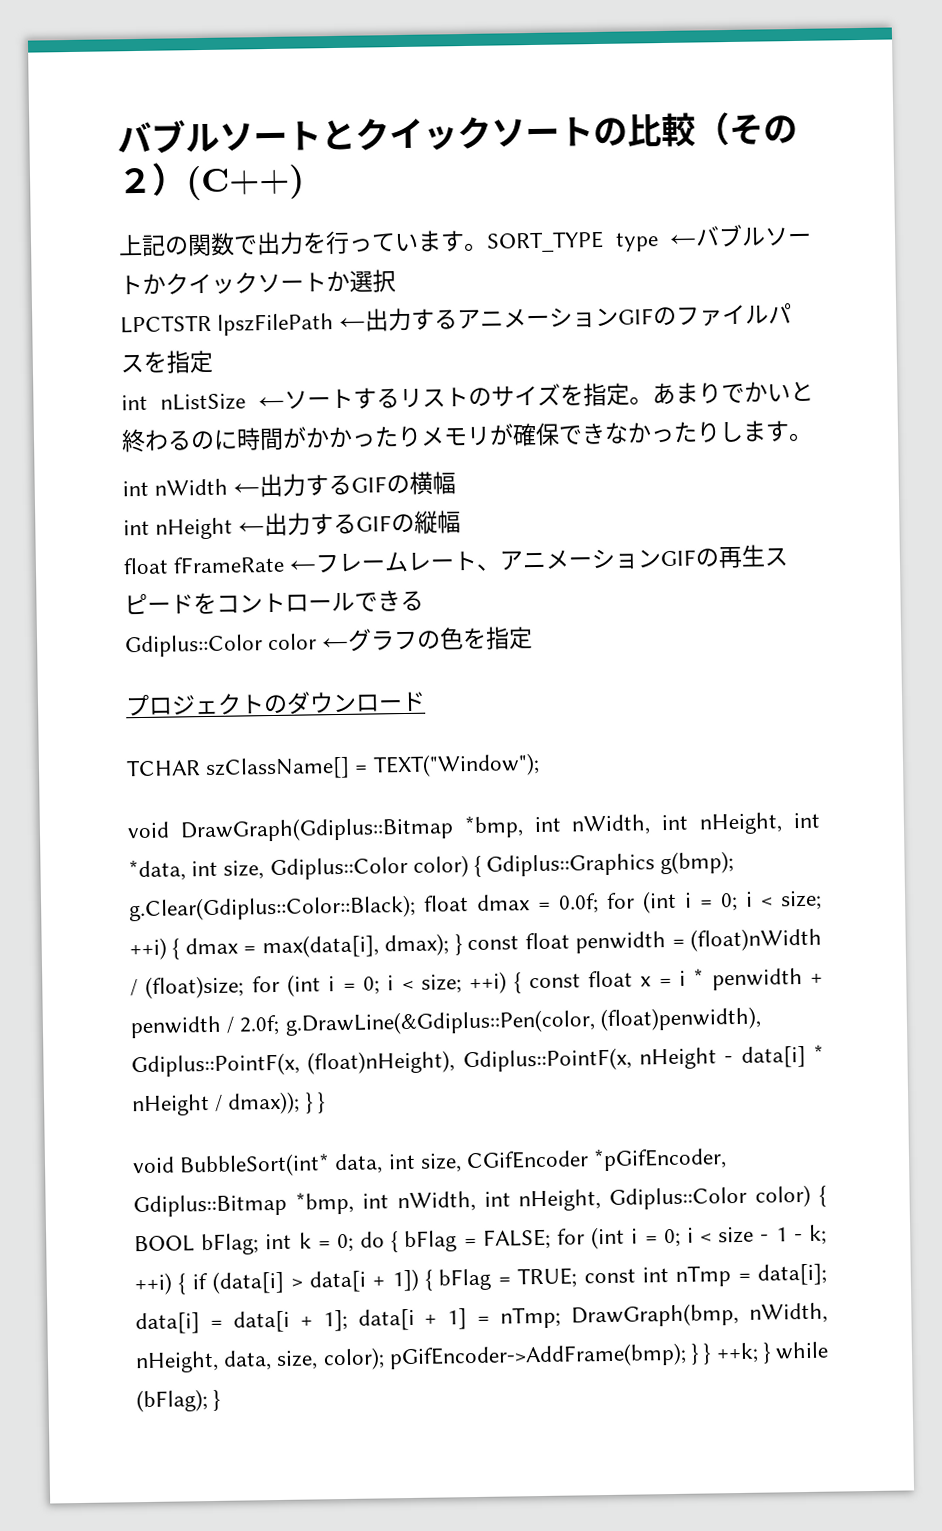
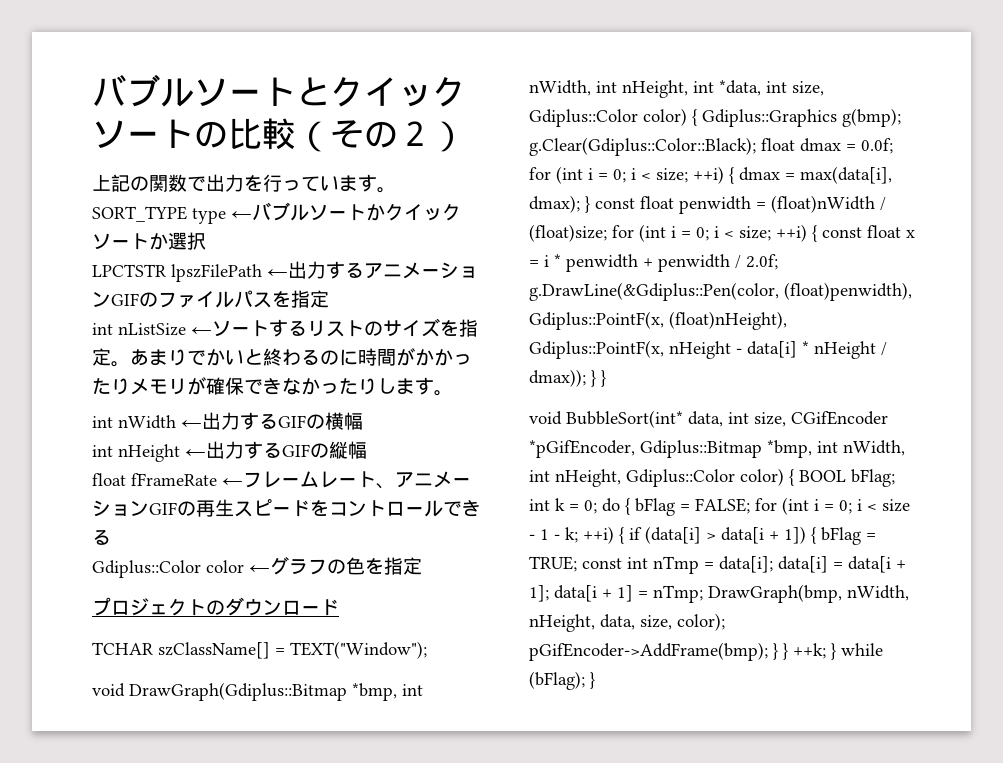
[185,164,305,201] (C++) -> (466, 136) none

